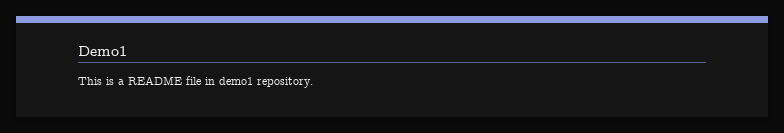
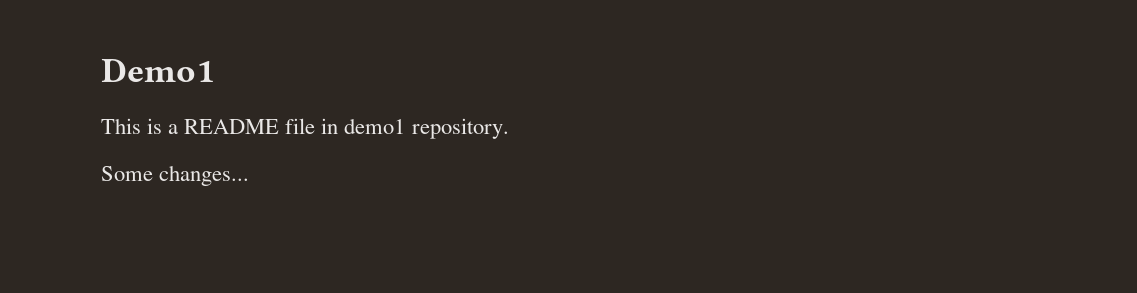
(313, 82) none -> [101,165,250,186] // Some changes...

